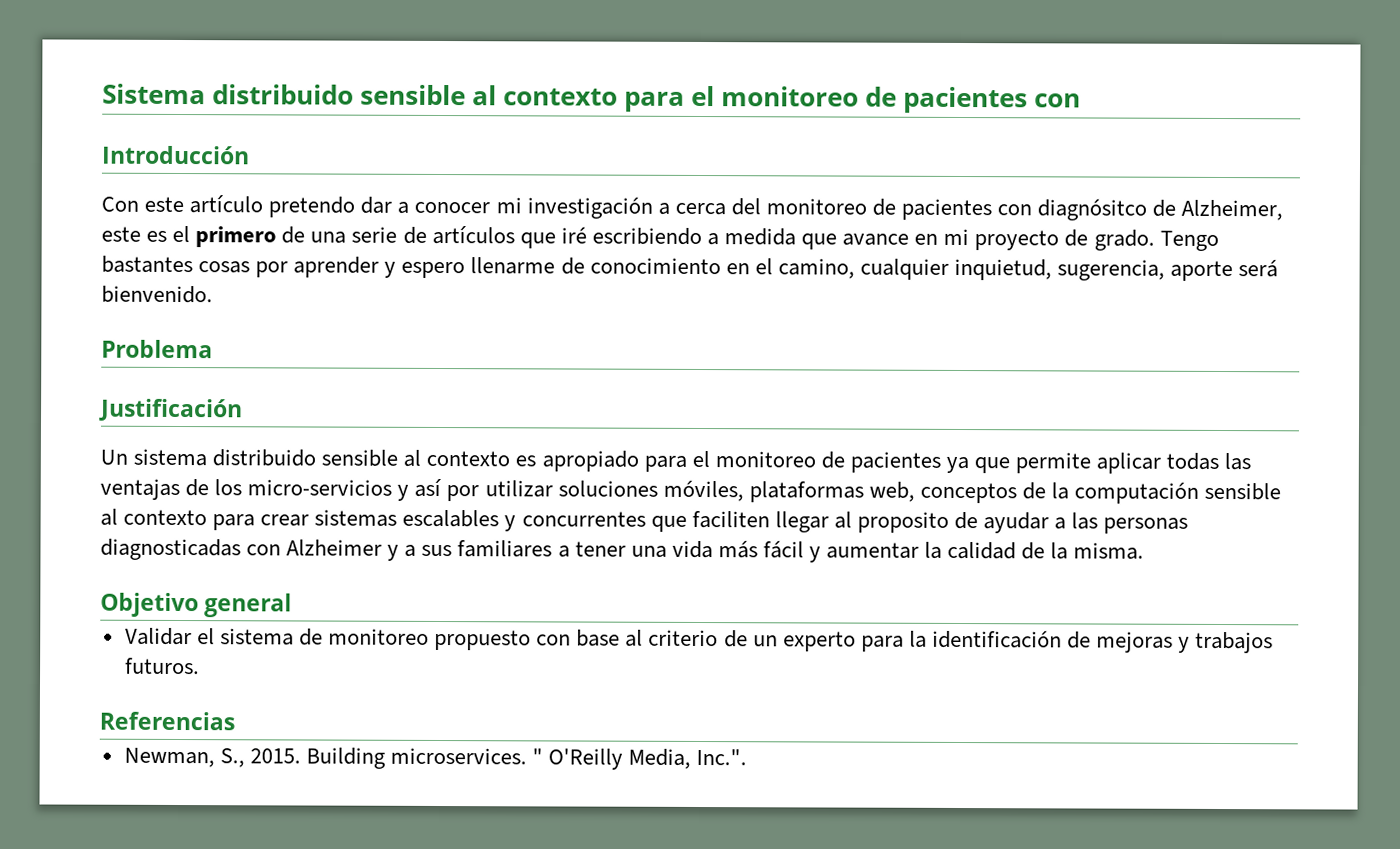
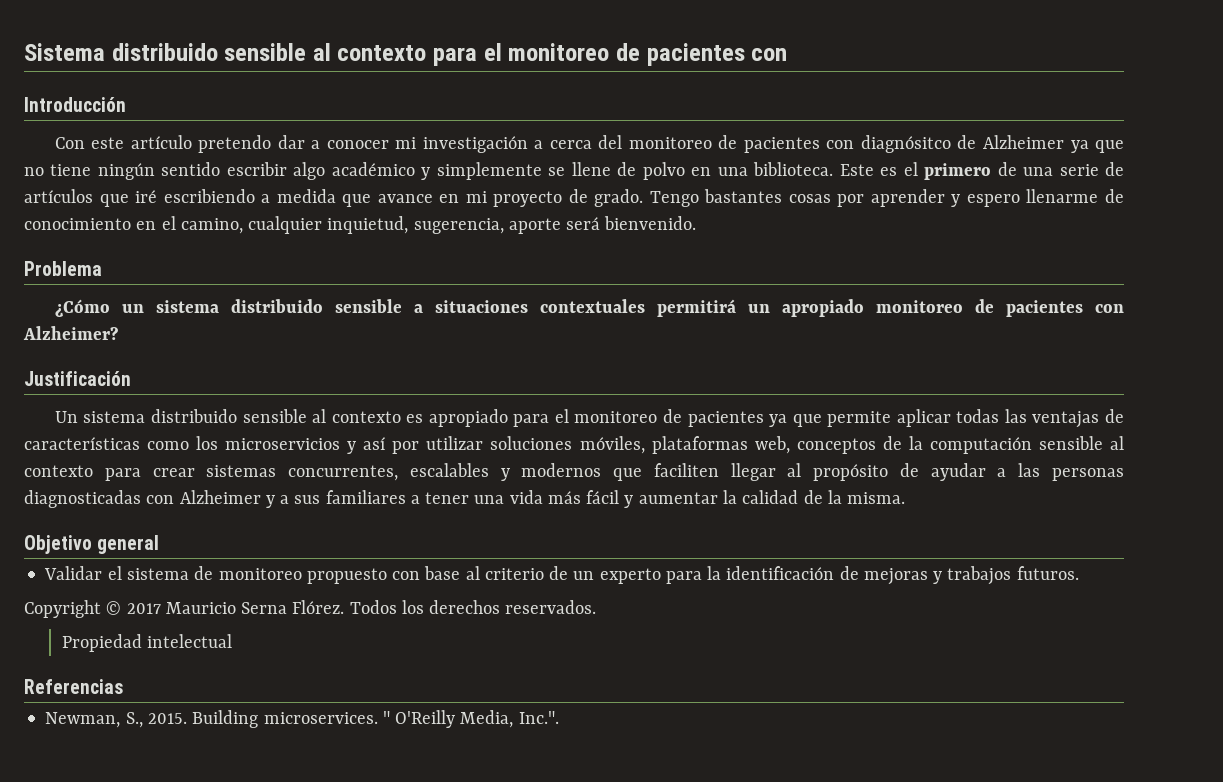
[1181,199,1284,221] [101,226,141,242] Alzheimer, este -> [982,135,1124,153] [24,162,874,180] Alzheimer ya que no tiene ningún sentido escribir algo académico y simplemente se llene de polvo en una biblioteca. Este
(213, 349) none -> [54,299,1124,317] [23,326,118,340] // ¿Cómo un sistema distribuido sensible a situaciones contextuales permitirá un apropiado monitoreo de pacientes con Alzheimer?
[214,479,393,496] los micro-servicios -> [24,436,341,450] características como los microservicios
(398, 518) none -> [288,465,399,481] concurrentes,
[521,511,646,527] concurrentes -> [521,463,602,477] modernos
[856,511,949,533] proposito -> [813,464,889,481] propósito
(200, 666) none -> [24,600,597,618] [62,634,233,652] // Copyright © 2017 Mauricio Serna Flórez. Todos los derechos reservados. // Propiedad intelectual

